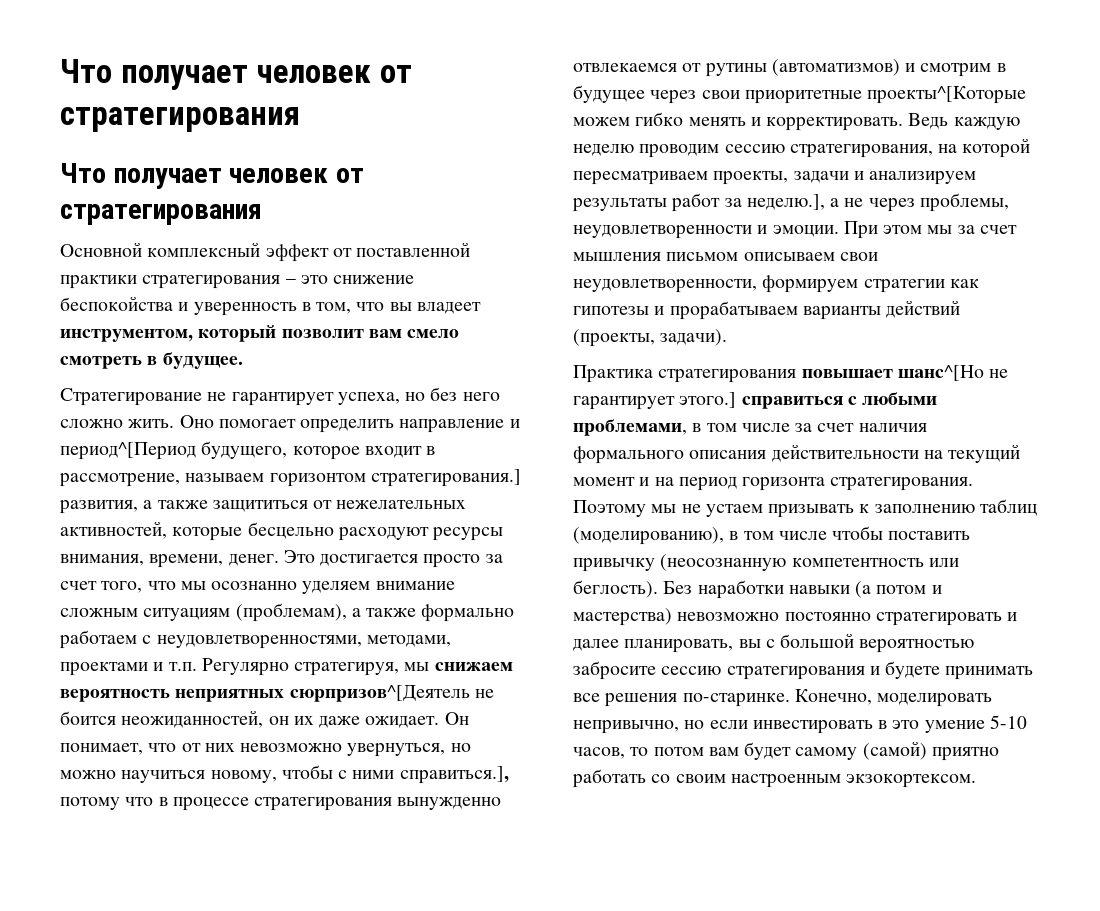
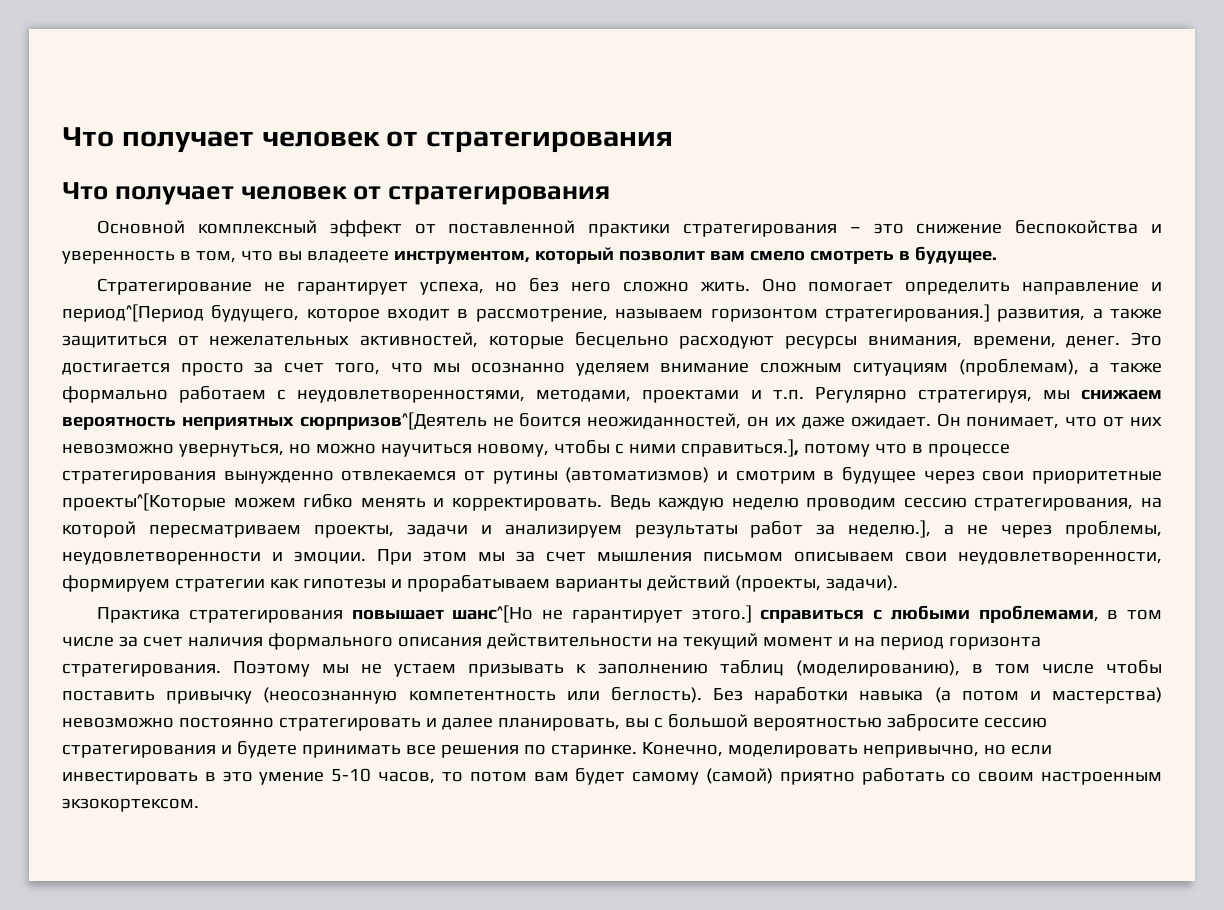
[416,302,481,314] владеет -> [306,250,389,263] владеете
[788,585,850,594] навыки -> [859,690,924,701] навыка
[682,693,790,707] по-старинке. -> [523,744,637,758] по старинке.

